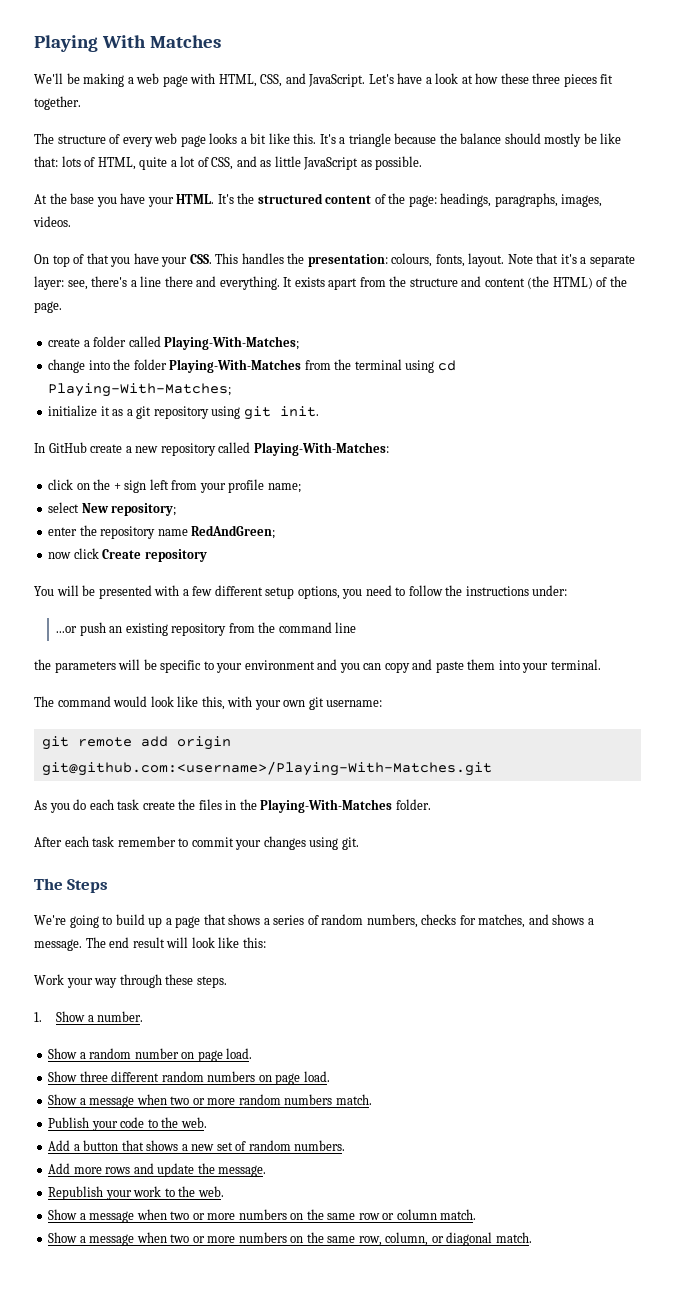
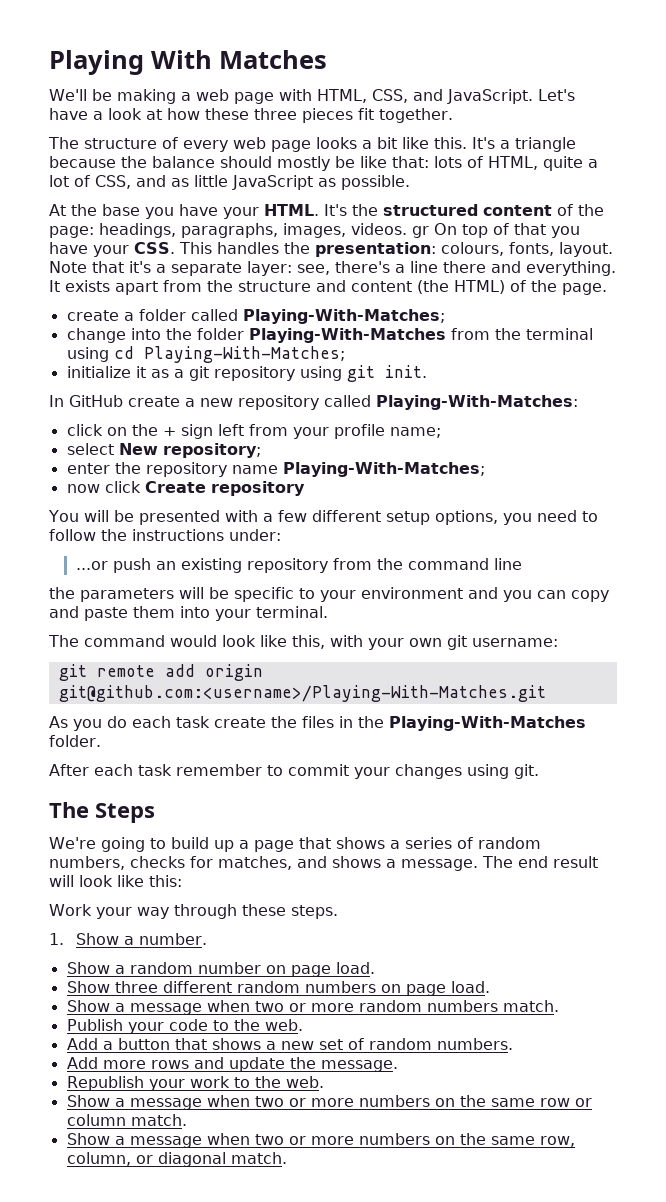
(71, 221) // -> [412,226,429,238] gr
[191,525,276,539] RedAndGreen; -> [282,462,485,477] Playing-With-Matches;

